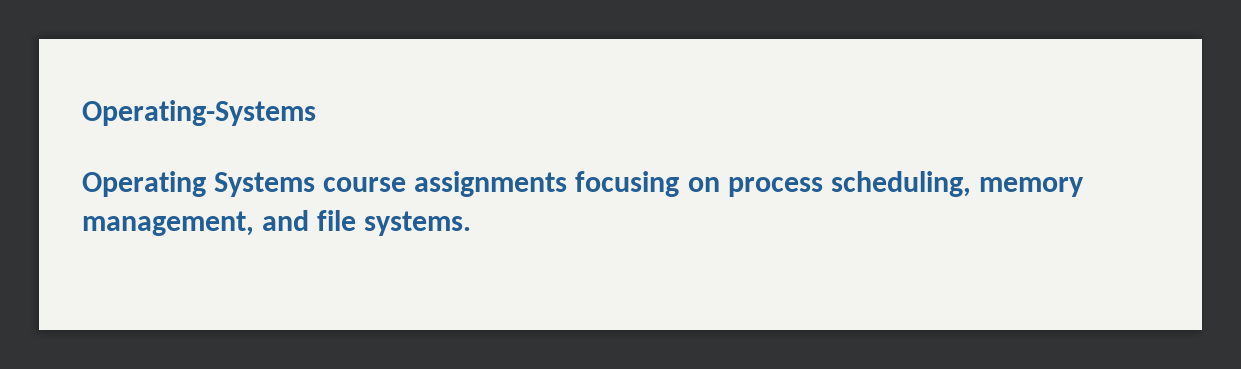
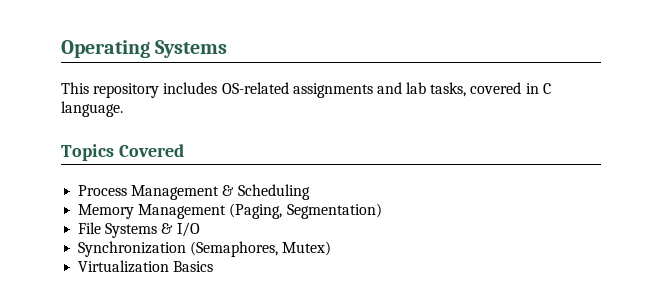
[82,100,316,126] Operating-Systems // -> (61, 49) none
[323,171,1084,197] [82,210,472,236] course assignments focusing on process scheduling, memory management, and file systems. -> [61,82,551,98] [61,101,123,117] [61,144,184,161] [78,184,310,200] [78,203,382,219] [78,222,200,238] [78,241,332,257] [78,260,214,273] // This repository includes OS-related assignments and lab tasks, covered in C language. // Topics Covered // Process Management & Scheduling // Memory Management (Paging, Segmentation) // File Systems & I/O // Synchronization (Semaphores, Mutex) // Virtualization Basics

